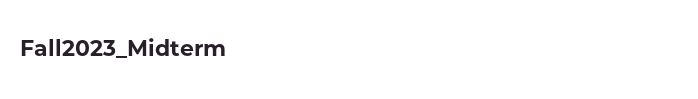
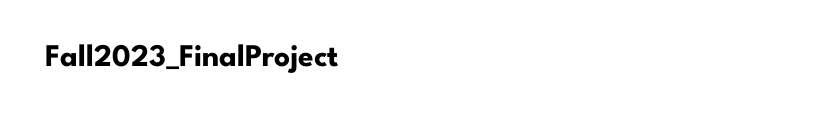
[20,38,226,58] Fall2023_Midterm -> [45,44,338,73] Fall2023_FinalProject

